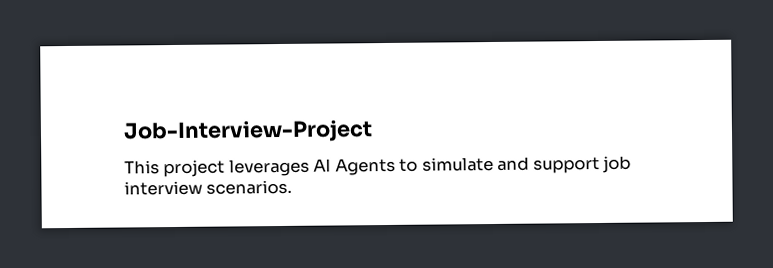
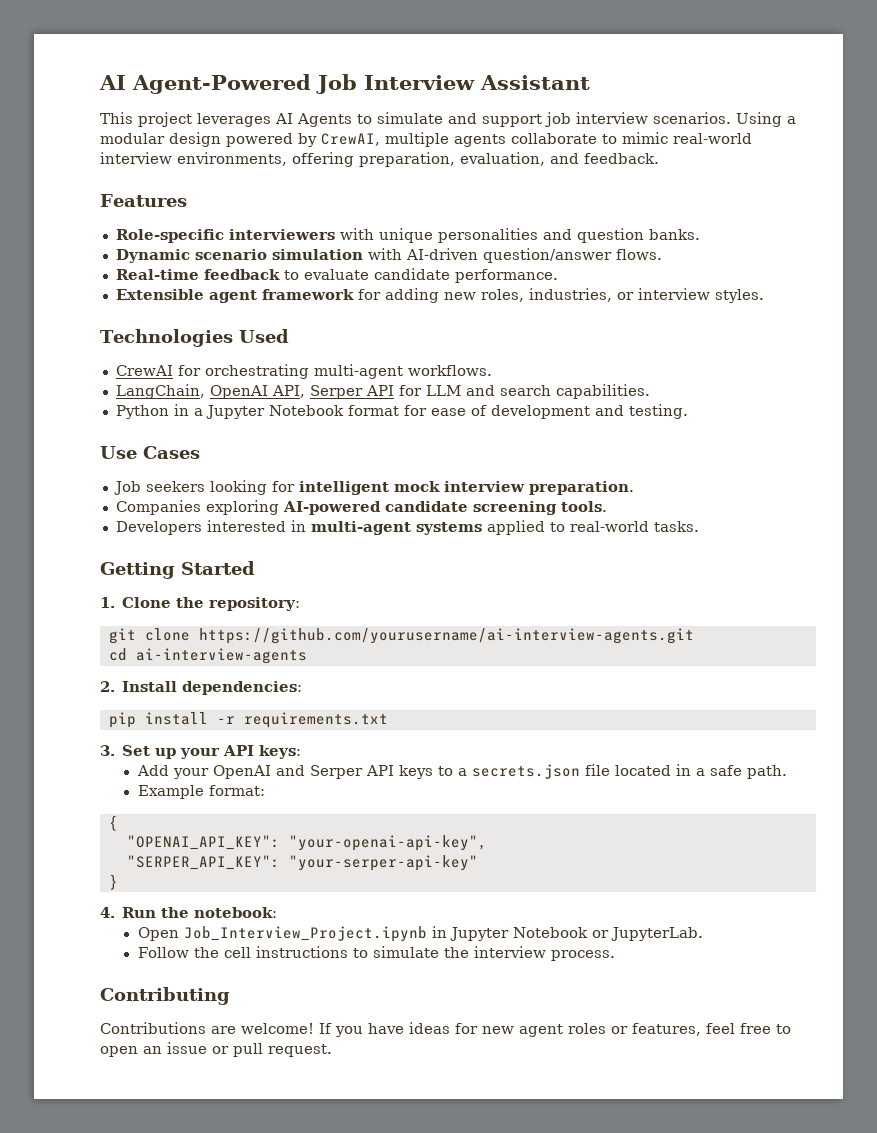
[123,119,373,144] Job-Interview-Project -> [99,74,590,94] AI Agent-Powered Job Interview Assistant
(293, 187) none -> [736,112,796,127] [100,132,752,147] [100,152,659,167] [100,194,187,207] [115,228,700,243] [115,248,662,263] [115,268,558,283] [115,288,764,303] [100,329,289,347] [115,364,492,379] [115,384,650,399] [115,404,688,419] [100,446,200,459] [113,480,634,495] [115,500,607,515] [115,520,699,535] [100,561,255,579] [100,597,301,611] [108,628,694,644] [108,648,307,664] [100,681,303,695] [108,712,388,728] [100,745,302,759] [136,764,787,779] [137,785,265,799] [108,815,118,831] [126,835,487,851] [126,855,478,871] [108,874,118,890] [100,907,278,918] [137,926,703,942] [137,946,615,961] [100,987,230,1005] [100,1022,791,1037] [100,1042,332,1057] Using a modular design powered by CrewAI, multiple agents collaborate to mimic real-world interview environments, offering preparation, evaluation, and feedback. // Features // Role-specific interviewers with unique personalities and question banks. // Dynamic scenario simulation with AI-driven question/answer flows. // Real-time feedback to evaluate candidate performance. // Extensible agent framework for adding new roles, industries, or interview styles. // Technologies Used // CrewAI for orchestrating multi-agent workflows. // LangChain, OpenAI API, Serper API for LLM and search capabilities. // Python in a Jupyter Notebook format for ease of development and testing. // Use Cases // Job seekers looking for intelligent mock interview preparation. // Companies exploring AI-powered candidate screening tools. // Developers interested in multi-agent systems applied to real-world tasks. // Getting Started // 1. Clone the repository: // git clone https://github.com/yourusername/ai-interview-agents.git // cd ai-interview-agents // 2. Install dependencies: // pip install -r requirements.txt // 3. Set up your API keys: // Add your OpenAI and Serper API keys to a secrets.json file located in a safe path. // Example format: // { // "OPENAI_API_KEY": "your-openai-api-key", // "SERPER_API_KEY": "your-serper-api-key" // } // 4. Run the notebook: // Open Job_Interview_Project.ipynb in Jupyter Notebook or JupyterLab. // Follow the cell instructions to simulate the interview process. // Contributing // Contributions are welcome! If you have ideas for new agent roles or features, feel free to open an issue or pull request.

